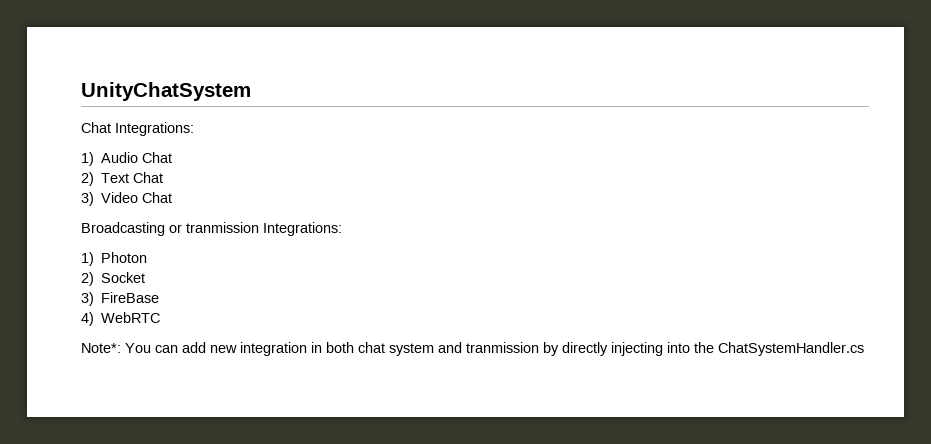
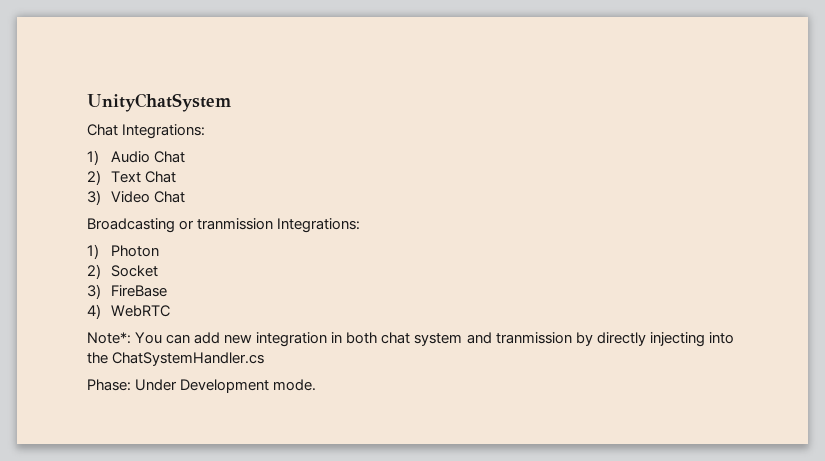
(864, 349) none -> [87,379,317,393] // Phase: Under Development mode.

